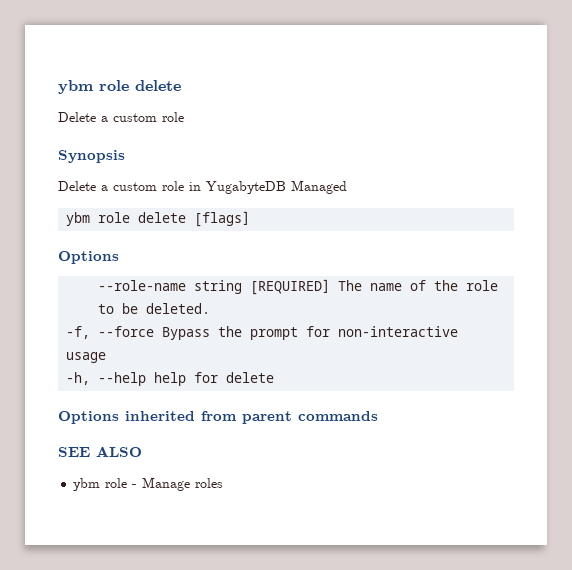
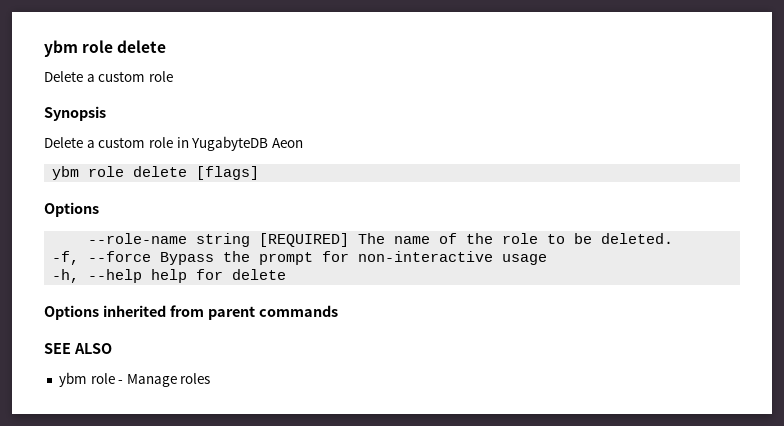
[291,180,347,194] Managed -> [271,138,303,148] Aeon

